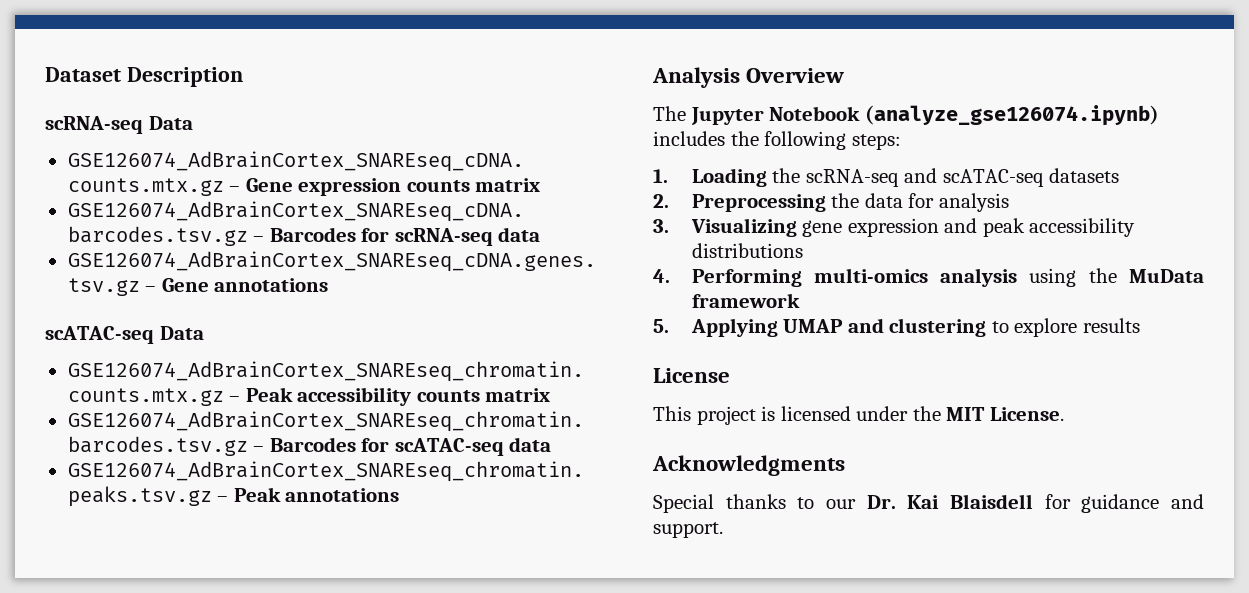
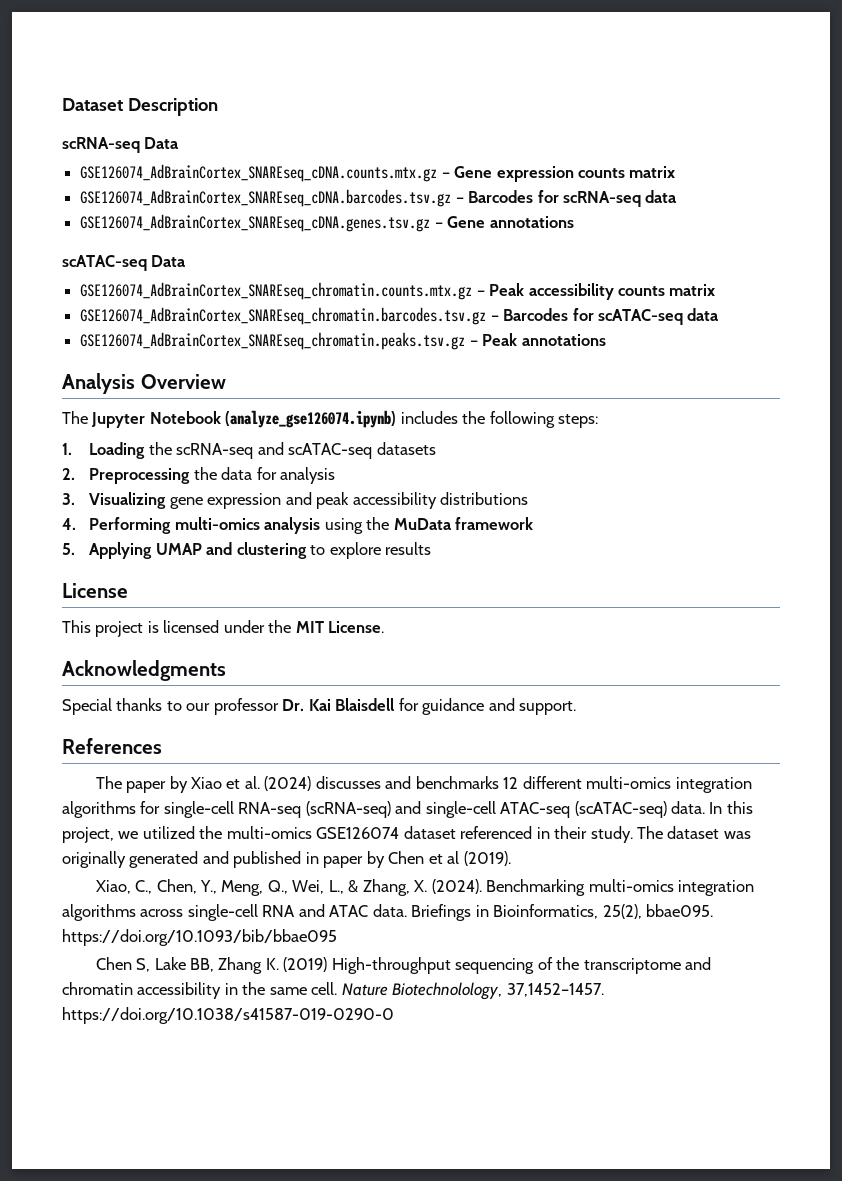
(856, 504) none -> [213,698,279,715] professor
(723, 530) none -> [62,738,162,754] [95,776,752,793] [62,801,753,818] [62,826,751,843] [62,851,511,868] [95,879,755,896] [62,904,713,921] [62,929,337,946] [95,957,712,974] [62,982,604,1000] [62,1007,394,1024] // References // The paper by Xiao et al. (2024) discusses and benchmarks 12 different multi-omics integration algorithms for single-cell RNA-seq (scRNA-seq) and single-cell ATAC-seq (scATAC-seq) data. In this project, we utilized the multi-omics GSE126074 dataset referenced in their study. The dataset was originally generated and published in paper by Chen et al (2019). // Xiao, C., Chen, Y., Meng, Q., Wei, L., & Zhang, X. (2024). Benchmarking multi-omics integration algorithms across single-cell RNA and ATAC data. Briefings in Bioinformatics, 25(2), bbae095. https://doi.org/10.1093/bib/bbae095 // Chen S, Lake BB, Zhang K. (2019) High-throughput sequencing of the transcriptome and chromatin accessibility in the same cell. Nature Biotechnolology, 37,1452–1457. https://doi.org/10.1038/s41587-019-0290-0

